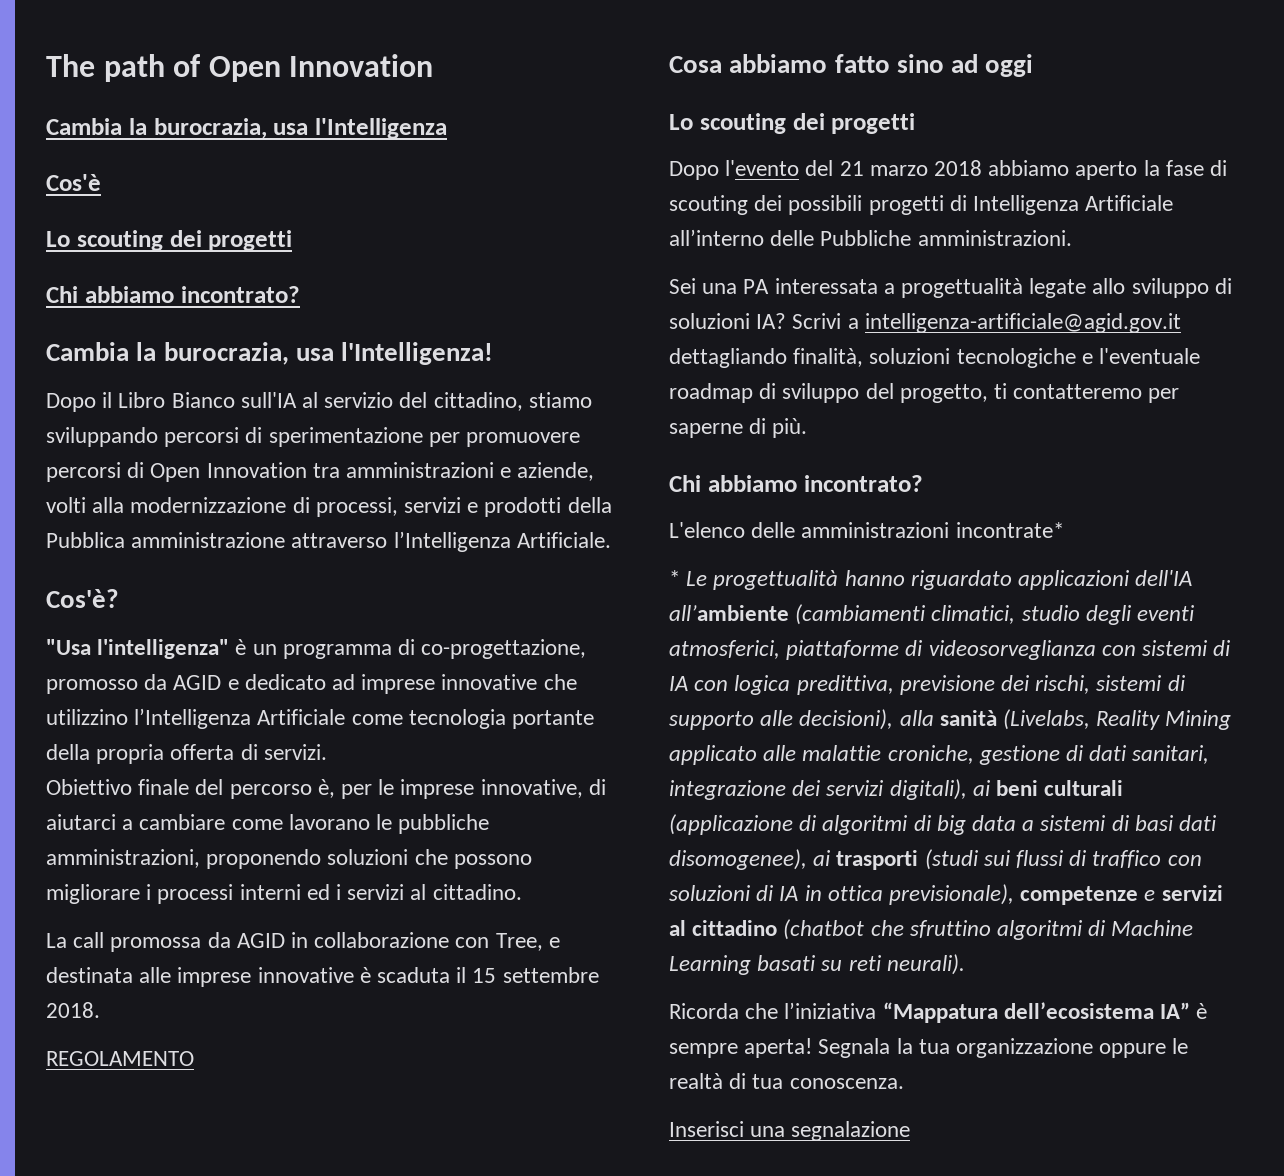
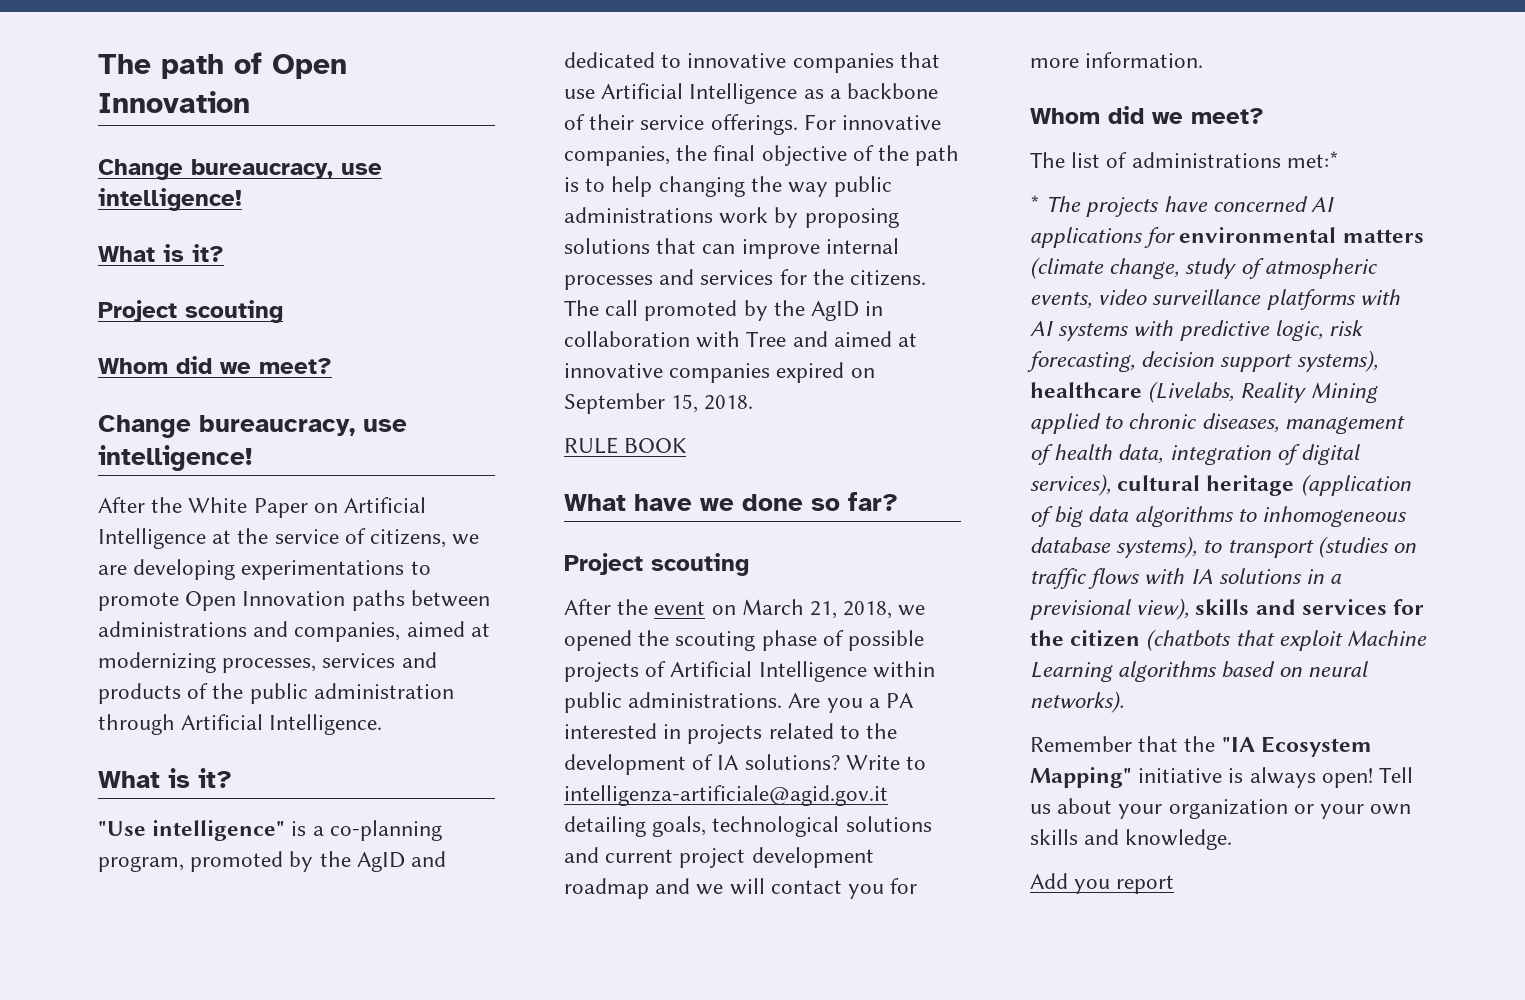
[46,118,447,139] [46,174,101,191] [46,230,293,251] [46,286,300,303] [46,342,494,365] [46,392,592,412] [46,427,581,447] [46,462,595,482] [46,497,612,517] [46,531,611,552] [46,589,119,608] [46,639,587,659] [46,674,577,694] [46,708,595,729] [46,744,327,764] [46,779,606,799] [46,814,490,834] [46,849,532,869] [46,884,522,904] [46,932,560,952] [46,967,599,987] [46,1002,100,1018] [46,1051,194,1066] [669,54,1034,77] [669,113,916,134] [669,160,1228,180] [669,195,1174,215] [669,229,1072,246] [669,278,1232,298] [669,313,1181,333] [669,348,1201,368] [669,383,1180,403] [669,418,808,438] [669,475,923,492] [669,522,1064,538] [669,570,1193,590] [669,604,1196,625] [669,640,1232,660] [669,675,1186,695] [669,709,1232,730] [669,745,1210,765] [669,779,1124,800] [669,814,1218,835] [669,849,1202,870] [669,884,1223,905] [669,919,1194,940] [669,954,965,975] [669,1002,1208,1023] [669,1038,1189,1058] [669,1073,904,1089] [669,1121,911,1141] Cambia la burocrazia, usa l'Intelligenza // Cos'è // Lo scouting dei progetti // Chi abbiamo incontrato? // Cambia la burocrazia, usa l'Intelligenza! // Dopo il Libro Bianco sull'IA al servizio del cittadino, stiamo sviluppando percorsi di sperimentazione per promuovere percorsi di Open Innovation tra amministrazioni e aziende, volti alla modernizzazione di processi, servizi e prodotti della Pubblica amministrazione attraverso l’Intelligenza Artificiale. // Cos'è? // "Usa l'intelligenza" è un programma di co-progettazione, promosso da AGID e dedicato ad imprese innovative che utilizzino l’Intelligenza Artificiale come tecnologia portante della propria offerta di servizi. // Obiettivo finale del percorso è, per le imprese innovative, di aiutarci a cambiare come lavorano le pubbliche amministrazioni, proponendo soluzioni che possono migliorare i processi interni ed i servizi al cittadino. // La call promossa da AGID in collaborazione con Tree, e destinata alle imprese innovative è scaduta il 15 settembre 2018. // REGOLAMENTO // Cosa abbiamo fatto sino ad oggi // Lo scouting dei progetti // Dopo l'evento del 21 marzo 2018 abbiamo aperto la fase di scouting dei possibili progetti di Intelligenza Artificiale all’interno delle Pubbliche amministrazioni. // Sei una PA interessata a progettualità legate allo sviluppo di soluzioni IA? Scrivi a intelligenza-artificiale@agid.gov.it dettagliando finalità, soluzioni tecnologiche e l'eventuale roadmap di sviluppo del progetto, ti contatteremo per saperne di più. // Chi abbiamo incontrato? // L'elenco delle amministrazioni incontrate* // * Le progettualità hanno riguardato applicazioni dell'IA all’ambiente (cambiamenti climatici, studio degli eventi atmosferici, piattaforme di videosorveglianza con sistemi di IA con logica predittiva, previsione dei rischi, sistemi di supporto alle decisioni), alla sanità (Livelabs, Reality Mining applicato alle malattie croniche, gestione di dati sanitari, integrazione dei servizi digitali), ai beni culturali (applicazione di algoritmi di big data a sistemi di basi dati disomogenee), ai trasporti (studi sui flussi di traffico con soluzioni di IA in ottica previsionale), competenze e servizi al cittadino (chatbot che sfruttino algoritmi di Machine Learning basati su reti neurali). // Ricorda che l’iniziativa “Mappatura dell’ecosistema IA” è sempre aperta! Segnala la tua organizzazione oppure le realtà di tua conoscenza. // Inserisci una segnalazione -> [98,159,382,180] [98,188,242,211] [98,244,224,262] [98,300,283,323] [98,356,332,374] [98,415,407,438] [98,445,252,471] [98,497,427,518] [98,528,480,549] [98,559,431,580] [98,590,490,611] [98,621,490,642] [98,652,437,673] [98,683,454,704] [98,714,383,735] [98,768,232,788] [98,820,442,841] [98,851,447,872] [564,52,940,73] [564,83,939,104] [564,114,942,135] [564,145,960,166] [564,176,893,197] [564,207,899,228] [564,238,899,259] [564,269,927,290] [564,300,884,321] [564,331,918,348] [564,362,875,383] [564,393,754,414] [564,437,687,454] [564,492,898,511] [564,553,749,576] [564,599,926,619] [564,630,925,651] [564,661,935,682] [564,692,915,713] [564,723,898,744] [564,754,927,775] [564,785,888,806] [564,816,932,837] [564,847,874,868] [564,878,918,899] [1030,52,1204,68] [1030,106,1264,124] [1030,151,1339,168] [1030,195,1335,217] [1030,227,1424,248] [1030,257,1378,279] [1030,289,1400,310] [1030,320,1365,341] [1027,350,1378,372] [1030,381,1378,403] [1030,413,1405,434] [1030,444,1362,465] [1030,474,1411,496] [1030,506,1408,527] [1030,536,1417,558] [1030,568,1342,589] [1030,598,1425,620] [1030,629,1428,651] [1030,661,1369,682] [1030,691,1124,713] [1030,736,1372,757] [1030,767,1414,788] [1030,798,1412,819] [1030,829,1233,850] [1030,873,1175,894] Change bureaucracy, use intelligence! // What is it? // Project scouting // Whom did we meet? // Change bureaucracy, use intelligence! // After the White Paper on Artificial Intelligence at the service of citizens, we are developing experimentations to promote Open Innovation paths between administrations and companies, aimed at modernizing processes, services and products of the public administration through Artificial Intelligence. // What is it? // "Use intelligence" is a co-planning program, promoted by the AgID and dedicated to innovative companies that use Artificial Intelligence as a backbone of their service offerings. For innovative companies, the final objective of the path is to help changing the way public administrations work by proposing solutions that can improve internal processes and services for the citizens. The call promoted by the AgID in collaboration with Tree and aimed at innovative companies expired on September 15, 2018. // RULE BOOK // What have we done so far? // Project scouting // After the event on March 21, 2018, we opened the scouting phase of possible projects of Artificial Intelligence within public administrations. Are you a PA interested in projects related to the development of IA solutions? Write to intelligenza-artificiale@agid.gov.it detailing goals, technological solutions and current project development roadmap and we will contact you for more information. // Whom did we meet? // The list of administrations met:* // * The projects have concerned AI applications for environmental matters (climate change, study of atmospheric events, video surveillance platforms with AI systems with predictive logic, risk forecasting, decision support systems), healthcare (Livelabs, Reality Mining applied to chronic diseases, management of health data, integration of digital services), cultural heritage (application of big data algorithms to inhomogeneous database systems), to transport (studies on traffic flows with IA solutions in a previsional view), skills and services for the citizen (chatbots that exploit Machine Learning algorithms based on neural networks). // Remember that the "IA Ecosystem Mapping" initiative is always open! Tell us about your organization or your own skills and knowledge. // Add you report

